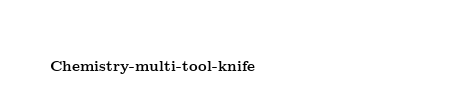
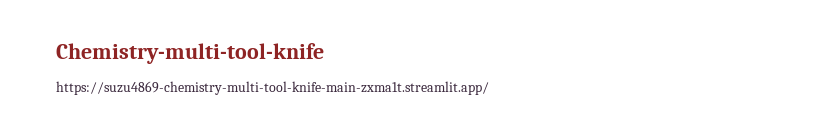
(255, 67) none -> [56,81,489,95] // https://suzu4869-chemistry-multi-tool-knife-main-zxma1t.streamlit.app/

